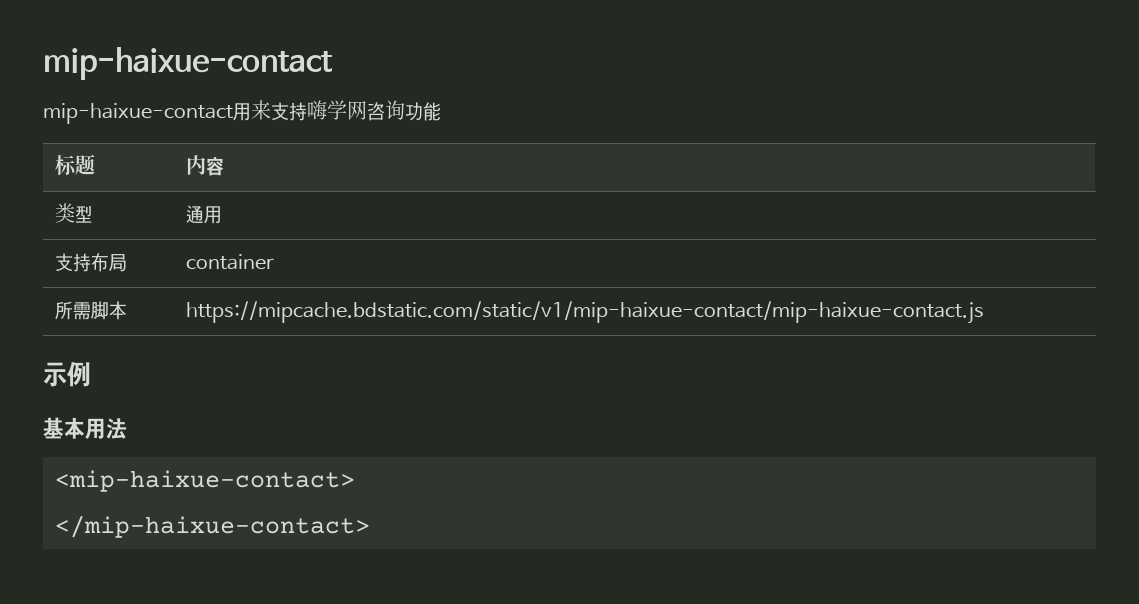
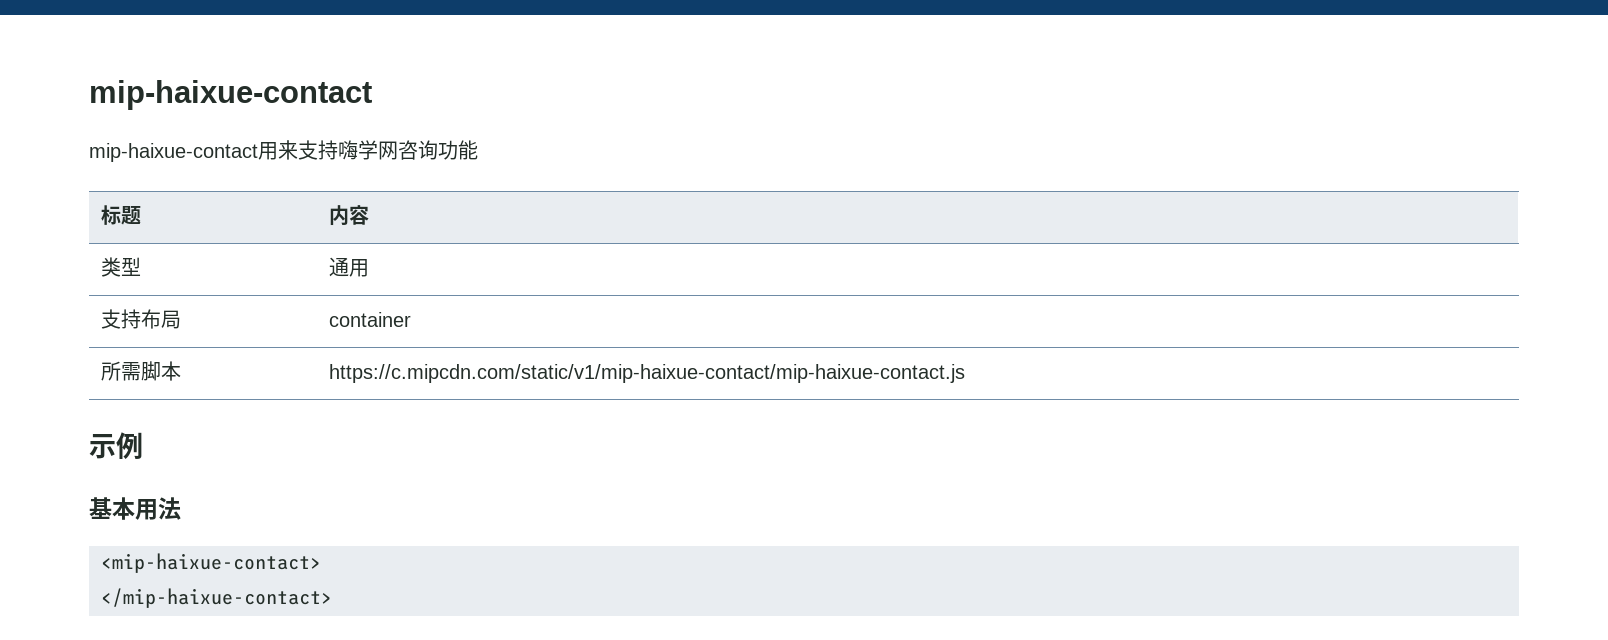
[186,301,985,324] https://mipcache.bdstatic.com/static/v1/mip-haixue-contact/mip-haixue-contact.js -> [329,364,966,383] https://c.mipcdn.com/static/v1/mip-haixue-contact/mip-haixue-contact.js

